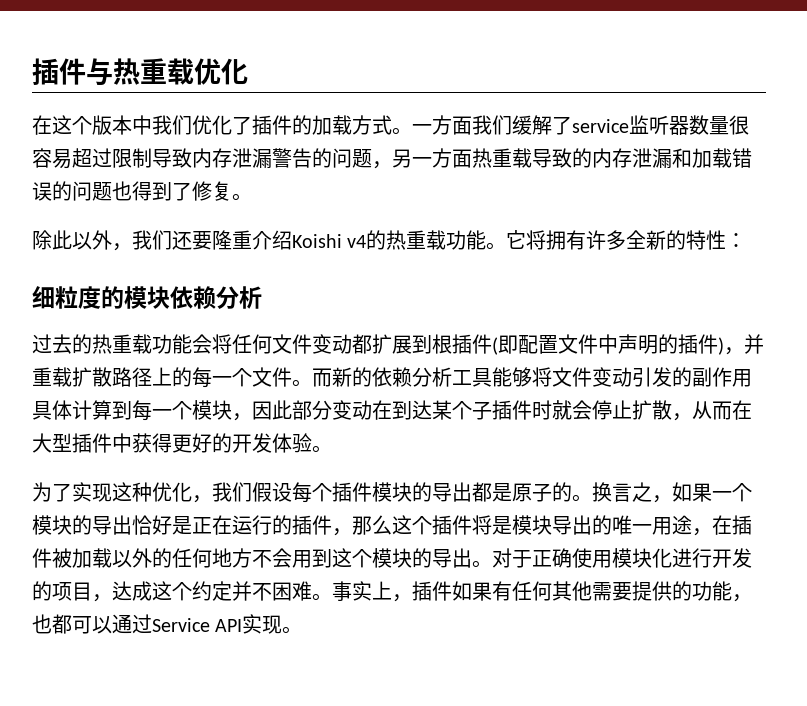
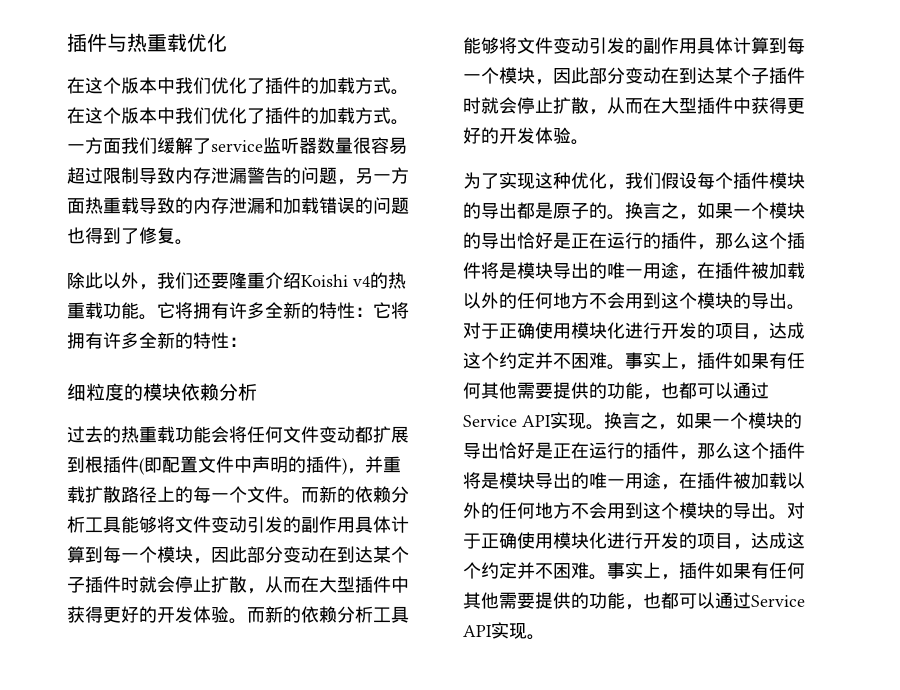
(412, 131) none -> [67,107,409,125] 在这个版本中我们优化了插件的加载方式。
(747, 240) none -> [373,302,409,319] [67,332,247,349] 它将拥有许多全新的特性：
(332, 449) none -> [247,606,409,623] [463,37,805,54] [463,67,805,85] [463,97,805,115] [463,127,589,145] 而新的依赖分析工具能够将文件变动引发的副作用具体计算到每一个模块，因此部分变动在到达某个子插件时就会停止扩散，从而在大型插件中获得更好的开发体验。
(303, 630) none -> [604,412,802,430] [463,442,805,460] [463,472,805,490] [463,502,805,520] [463,532,805,550] [463,562,805,580] [463,592,805,610] [463,622,545,640] 换言之，如果一个模块的导出恰好是正在运行的插件，那么这个插件将是模块导出的唯一用途，在插件被加载以外的任何地方不会用到这个模块的导出。对于正确使用模块化进行开发的项目，达成这个约定并不困难。事实上，插件如果有任何其他需要提供的功能，也都可以通过Service API实现。

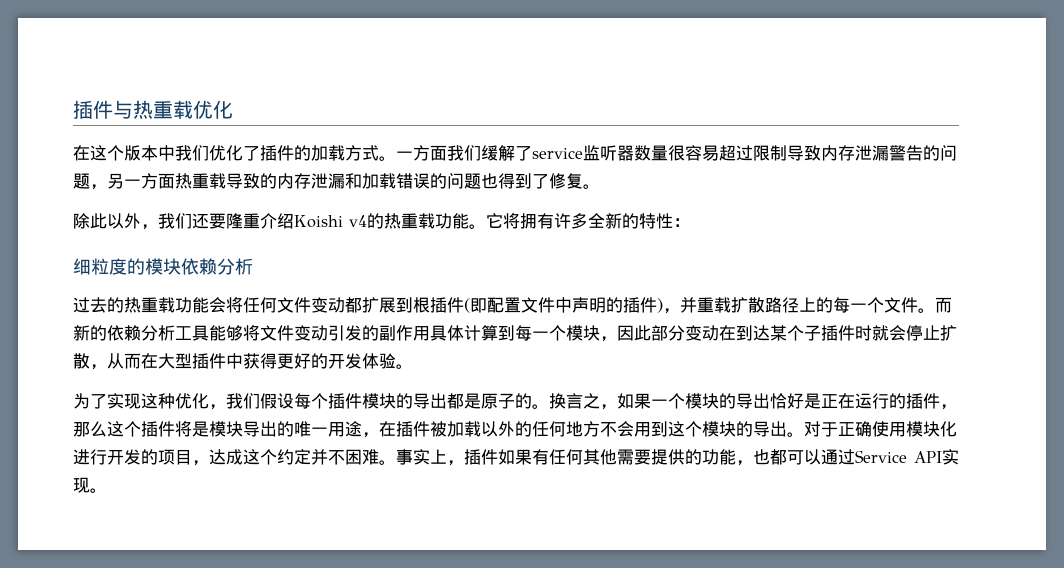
[67,107,409,125] 在这个版本中我们优化了插件的加载方式。 -> (396, 158) none
[373,302,409,319] [67,332,247,349] 它将拥有许多全新的特性： -> (690, 222) none
[247,606,409,623] [463,37,805,54] [463,67,805,85] [463,97,805,115] [463,127,589,145] 而新的依赖分析工具能够将文件变动引发的副作用具体计算到每一个模块，因此部分变动在到达某个子插件时就会停止扩散，从而在大型插件中获得更好的开发体验。 -> (413, 366) none
[604,412,802,430] [463,442,805,460] [463,472,805,490] [463,502,805,520] [463,532,805,550] [463,562,805,580] [463,592,805,610] [463,622,545,640] 换言之，如果一个模块的导出恰好是正在运行的插件，那么这个插件将是模块导出的唯一用途，在插件被加载以外的任何地方不会用到这个模块的导出。对于正确使用模块化进行开发的项目，达成这个约定并不困难。事实上，插件如果有任何其他需要提供的功能，也都可以通过Service API实现。 -> (107, 490) none

